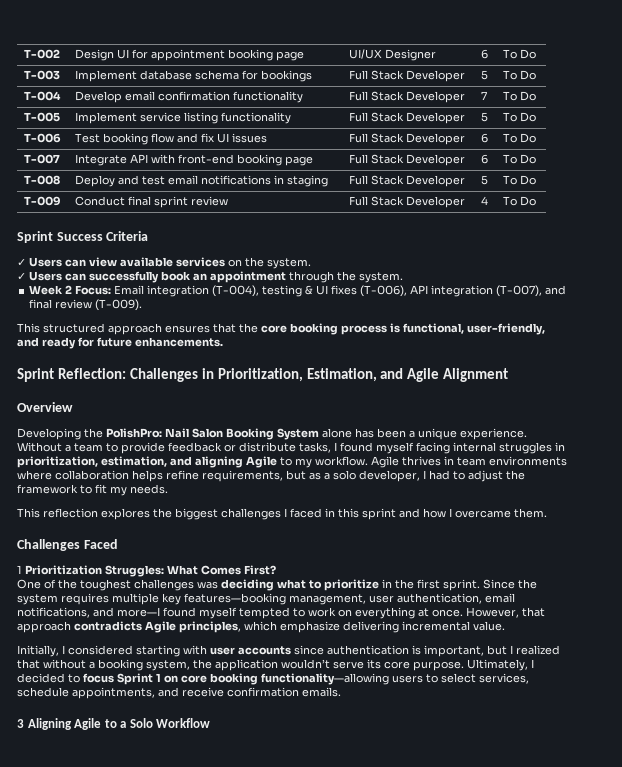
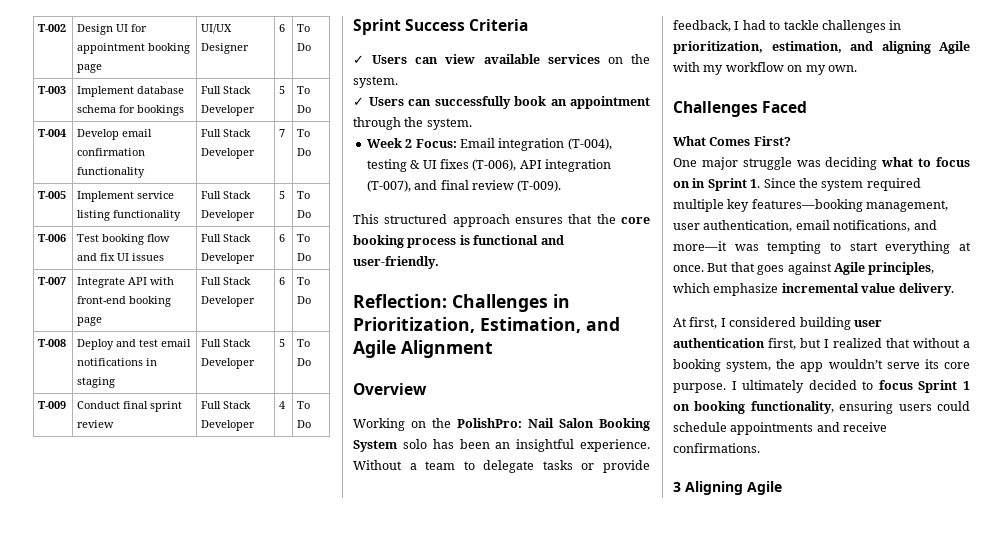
[403,323,545,335] [17,337,223,349] [17,368,54,382] functional, user-friendly, and ready for future enhancements. // Sprint -> [473,235,564,245] [353,256,439,269] functional and user-friendly. //
[17,428,81,440] Developing -> [353,418,426,431] Working on
[322,428,352,438] alone -> [402,439,427,449] solo
[409,428,457,440] a unique -> [495,439,575,452] an insightful
[121,442,552,454] provide feedback or distribute tasks, I found myself facing internal struggles -> [483,460,650,473] [673,20,886,33] delegate tasks or provide feedback, I had to tackle challenges
[280,456,567,468] [17,470,525,482] [17,484,168,496] [17,508,547,520] to my workflow. Agile thrives in team environments where collaboration helps refine requirements, but as a solo developer, I had to adjust the framework to fit my needs. // This reflection explores the biggest challenges I faced in this sprint and how I overcame them. -> [673,62,857,75] with my workflow on my own.
[17,565,164,577] 1 Prioritization Struggles: -> (808, 107) none
[44,579,480,591] of the toughest challenges was deciding what to prioritize in the first sprint. -> [701,157,970,170] [673,178,761,191] major struggle was deciding what to focus on in Sprint 1.
[61,593,109,605] requires -> [866,178,921,191] required
[117,607,545,619] [17,621,505,633] [17,645,484,657] more—I found myself tempted to work on everything at once. However, that approach contradicts Agile principles, which emphasize delivering incremental value. // Initially, I considered starting with user accounts since authentication is important, -> [673,241,971,254] [673,262,935,275] [673,283,954,296] [673,317,882,330] [673,338,796,350] more—it was tempting to start everything at once. But that goes against Agile principles, which emphasize incremental value delivery. // At first, I considered building user authentication first,
[215,659,278,671] application -> [800,362,824,372] app
[467,659,534,671] Ultimately, I -> [731,380,805,393] I ultimately
[181,673,529,685] [17,687,341,699] core booking functionality—allowing users to select services, schedule appointments, and receive confirmation emails. -> [694,401,970,414] [673,422,888,435] [673,443,760,453] booking functionality, ensuring users could schedule appointments and receive confirmations.
[104,718,211,728] to a Solo Workflow -> (782, 488) none

